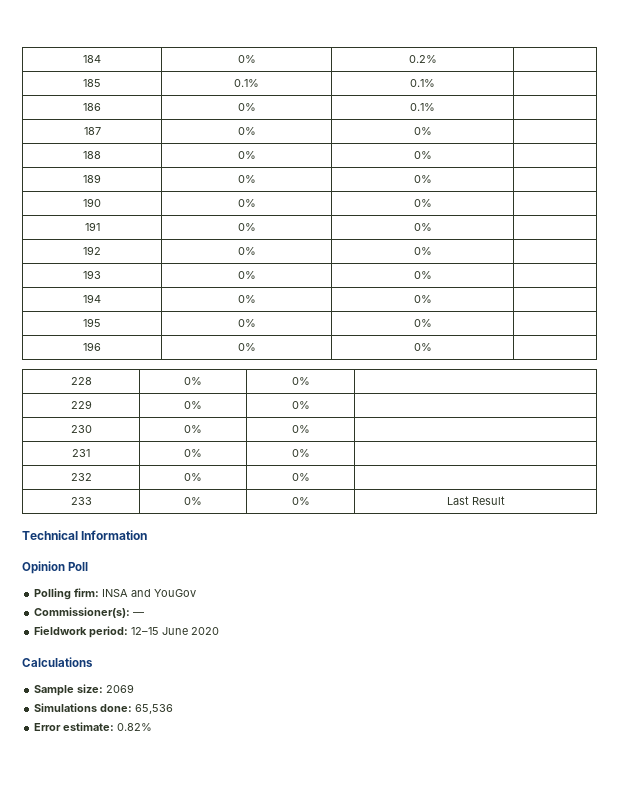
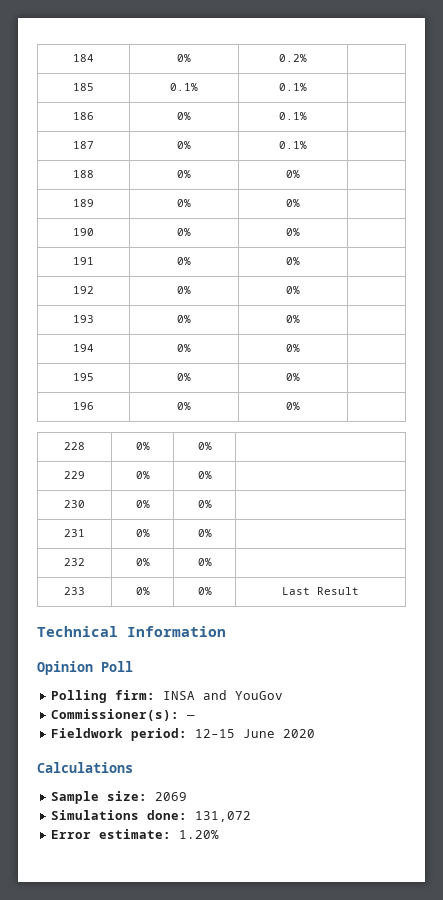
[413,127,432,135] 0% -> [279,141,307,149] 0.1%
[135,704,174,714] 65,536 -> [194,811,251,822] 131,072
[117,723,153,731] 0.82% -> [178,830,219,839] 1.20%

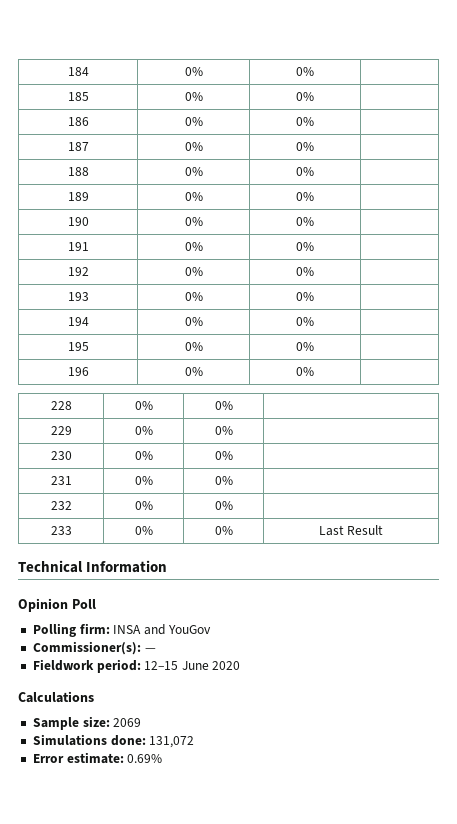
[279,54,307,62] 0.2% -> [296,67,314,76] 0%
[170,83,198,91] [279,83,307,91] 0.1% | 0.1% -> [184,92,203,101] [296,92,314,101] 0% | 0%
[279,112,307,120] 0.1% -> [296,117,314,126] 0%
[279,141,307,149] 0.1% -> [296,142,314,151] 0%
[178,830,219,839] 1.20% -> [127,754,163,763] 0.69%

